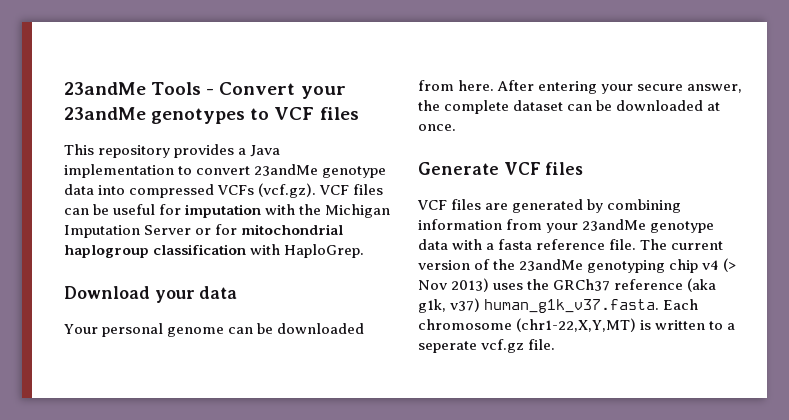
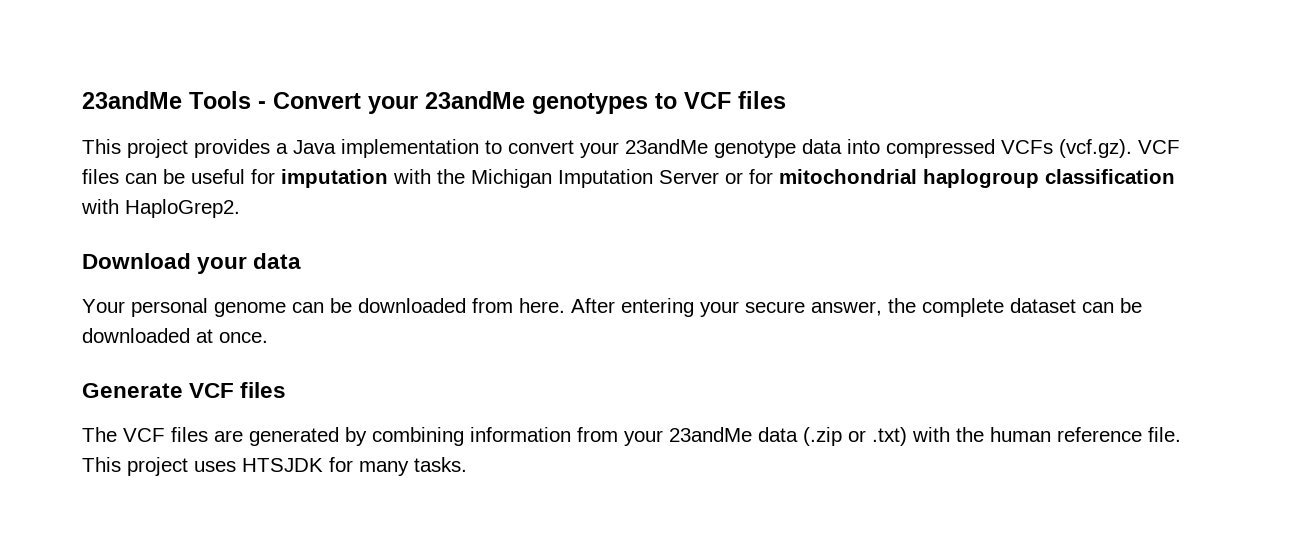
[98,145,171,158] repository -> [127,139,188,158] project
(251, 170) none -> [580,142,619,158] your
[284,244,365,258] HaploGrep. -> [125,199,240,218] HaploGrep2.
(584, 168) none -> [82,427,117,442] The
[650,221,715,233] [418,239,724,250] [418,258,737,273] [418,278,717,292] [418,298,699,313] [418,318,736,332] [418,339,556,353] genotype data with a fasta reference file. The current version of the 23andMe genotyping chip v4 (> Nov 2013) uses the GRCh37 reference (aka g1k, v37) human_g1k_v37.fasta. Each chromosome (chr1-22,X,Y,MT) is written to a seperate vcf.gz file. -> [758,427,1181,446] [82,457,467,476] data (.zip or .txt) with the human reference file. This project uses HTSJDK for many tasks.

